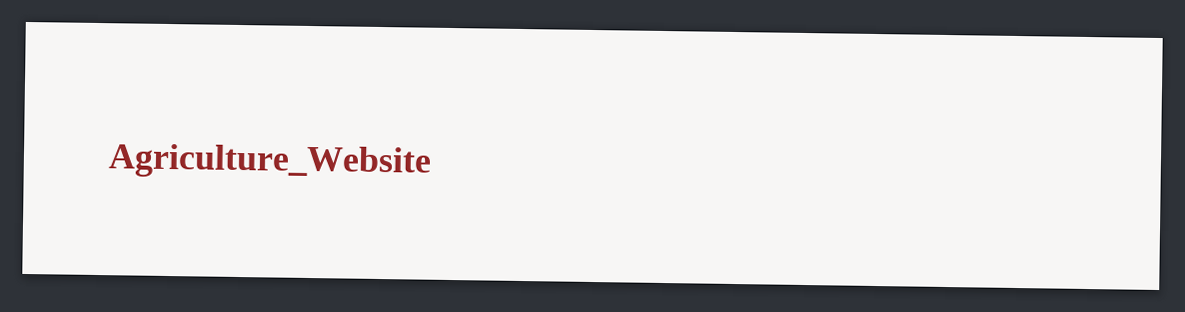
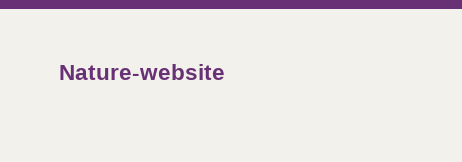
[108,143,432,181] Agriculture_Website -> [59,64,225,80] Nature-website

